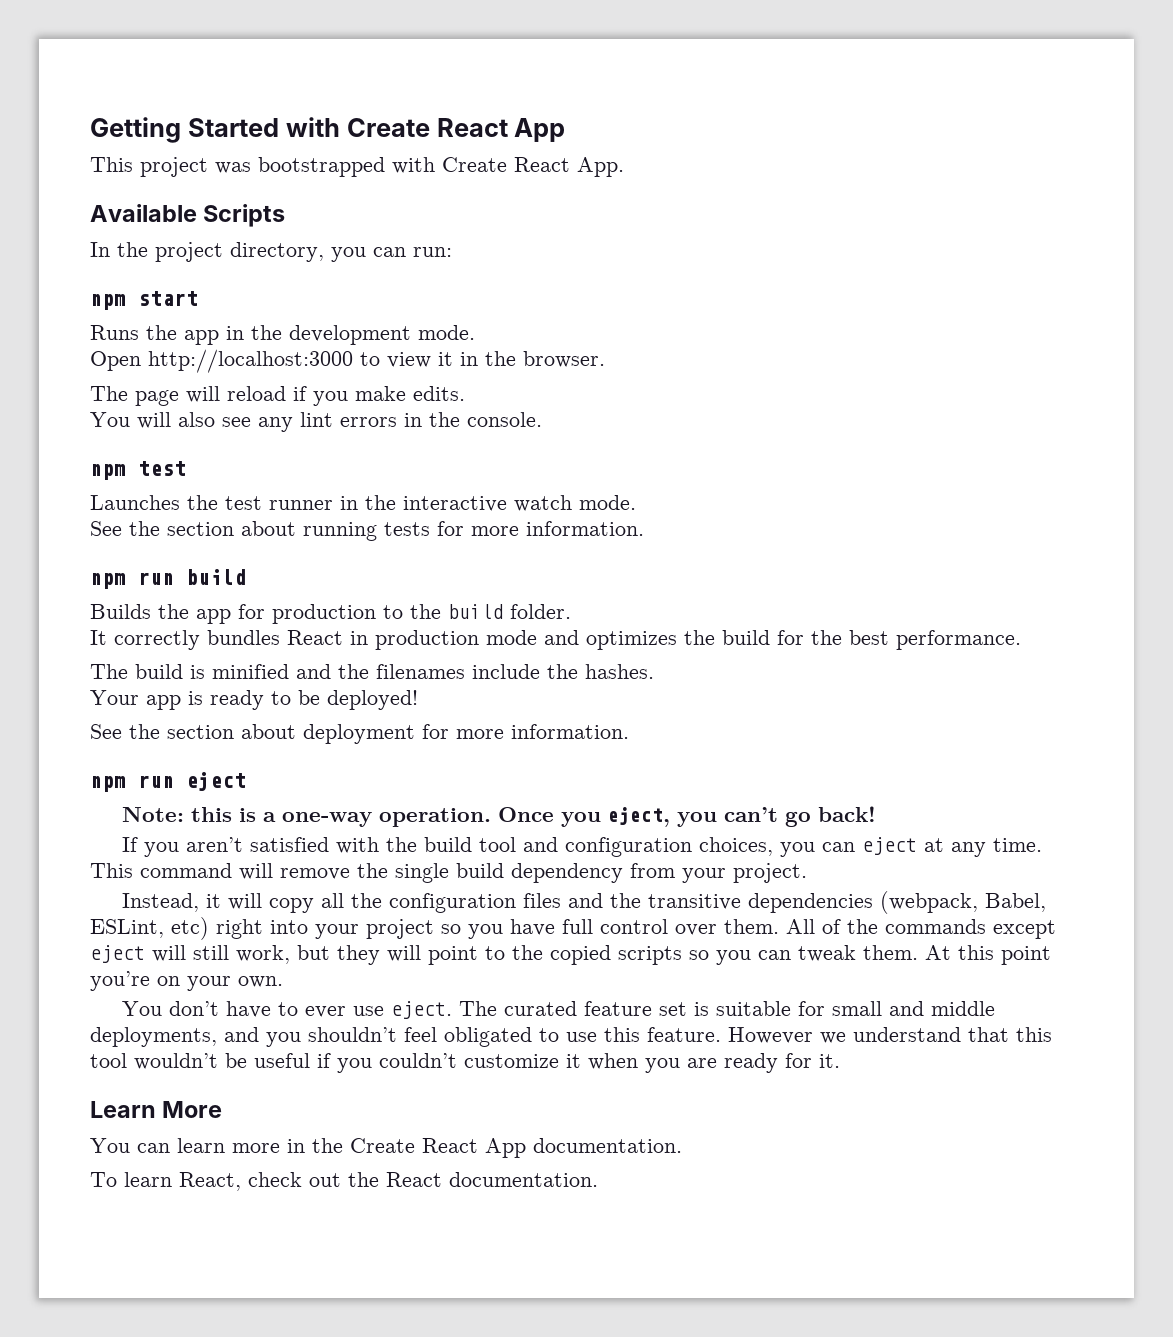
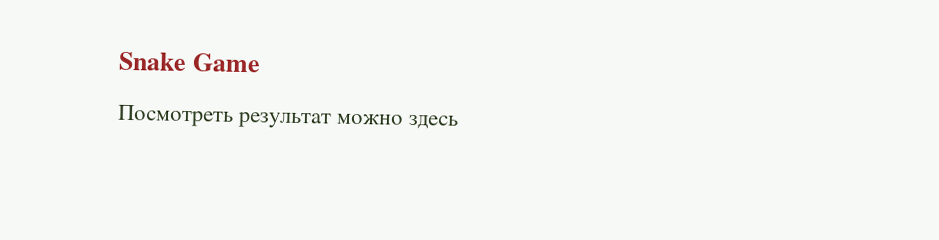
[90,117,566,143] [90,157,624,177] [90,204,286,227] [90,242,452,262] [90,291,198,310] [90,325,475,345] [90,349,605,373] [90,386,465,406] [90,412,542,432] [90,461,186,480] [90,495,636,512] [90,521,644,541] [90,569,246,589] [90,604,571,624] [90,630,1021,650] [90,664,654,679] [90,690,418,710] [90,724,629,744] [90,772,246,792] [121,806,876,827] [121,837,1042,857] [90,863,807,883] [121,891,1046,914] [90,917,1056,940] [90,945,1051,965] [90,971,283,991] [121,1001,995,1019] [90,1027,1052,1047] [90,1053,840,1073] [90,1101,223,1118] [90,1138,682,1158] [90,1172,598,1191] Getting Started with Create React App // This project was bootstrapped with Create React App. // Available Scripts // In the project directory, you can run: // npm start // Runs the app in the development mode. // Open http://localhost:3000 to view it in the browser. // The page will reload if you make edits. // You will also see any lint errors in the console. // npm test // Launches the test runner in the interactive watch mode. // See the section about running tests for more information. // npm run build // Builds the app for production to the build folder. // It correctly bundles React in production mode and optimizes the build for the best performance. // The build is minified and the filenames include the hashes. // Your app is ready to be deployed! // See the section about deployment for more information. // npm run eject // Note: this is a one-way operation. Once you eject, you can’t go back! // If you aren’t satisfied with the build tool and configuration choices, you can eject at any time. This command will remove the single build dependency from your project. // Instead, it will copy all the configuration files and the transitive dependencies (webpack, Babel, ESLint, etc) right into your project so you have full control over them. All of the commands except eject will still work, but they will point to the copied scripts so you can tweak them. At this point you’re on your own. // You don’t have to ever use eject. The curated feature set is suitable for small and middle deployments, and you shouldn’t feel obligated to use this feature. However we understand that this tool wouldn’t be useful if you couldn’t customize it when you are ready for it. // Learn More // You can learn more in the Create React App documentation. // To learn React, check out the React documentation. -> [118,51,262,73] [117,104,460,130] Snake Game // Посмотреть результат можно здесь

